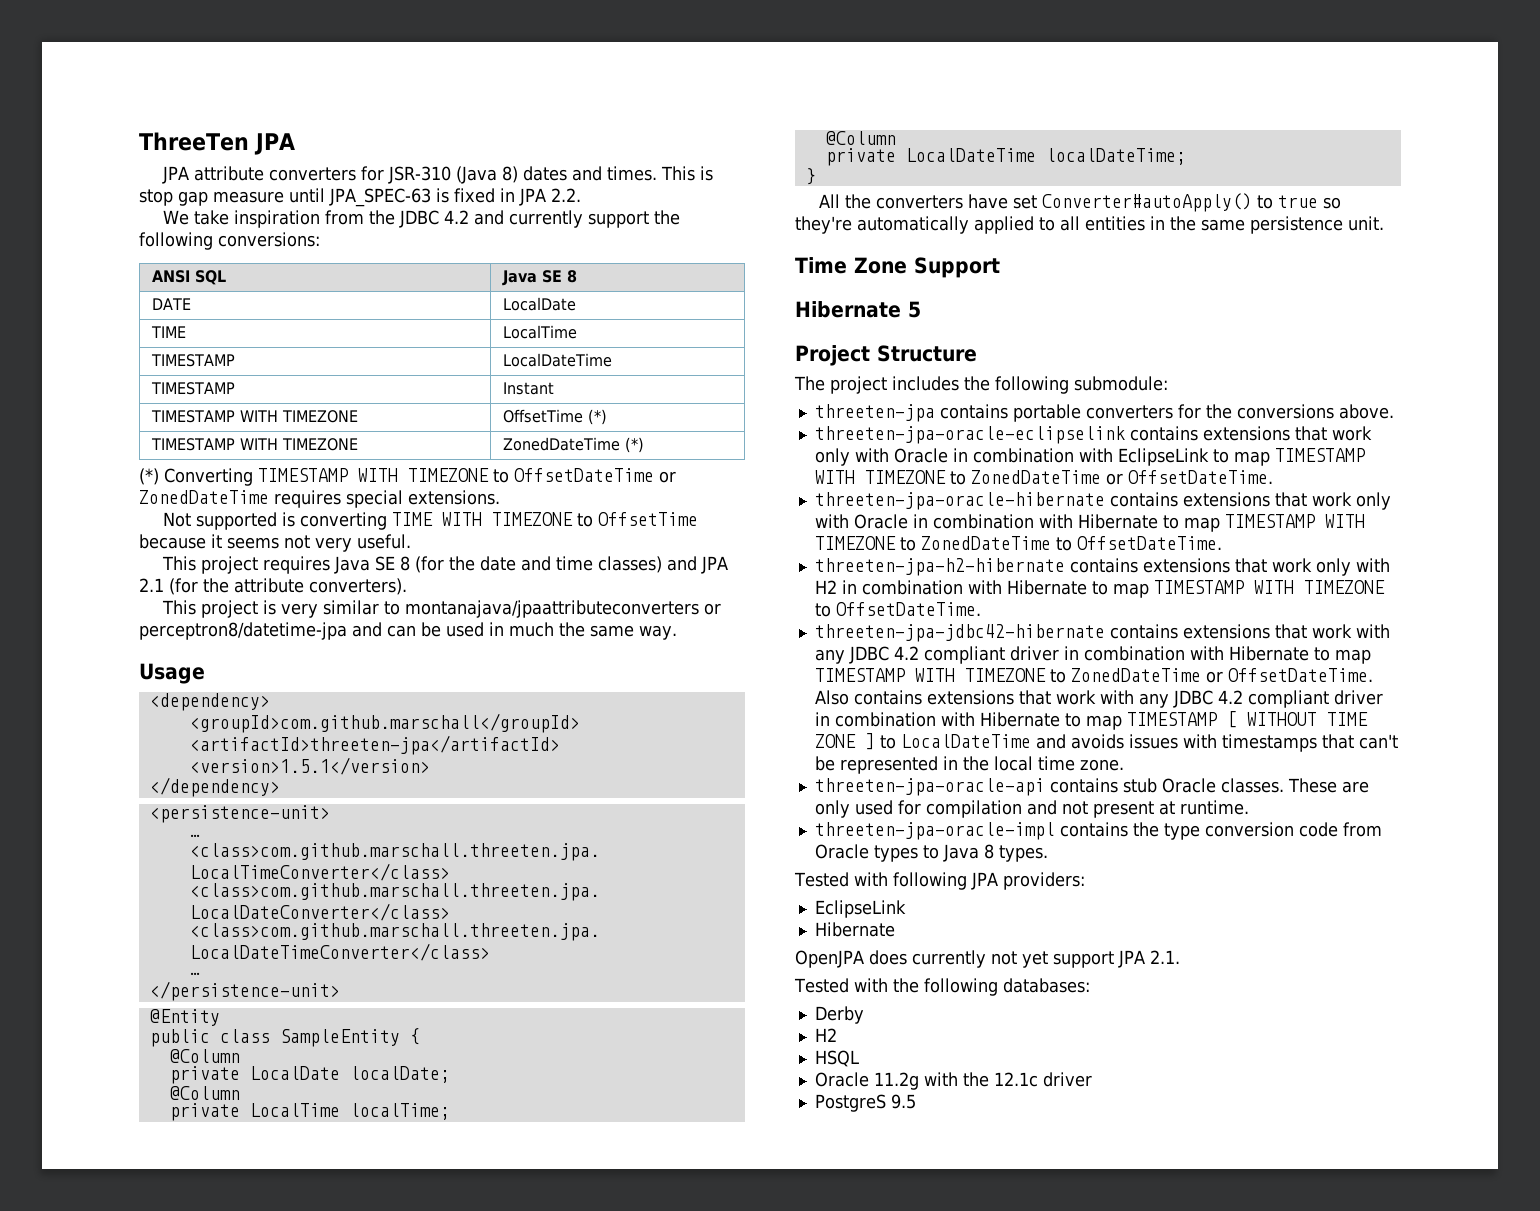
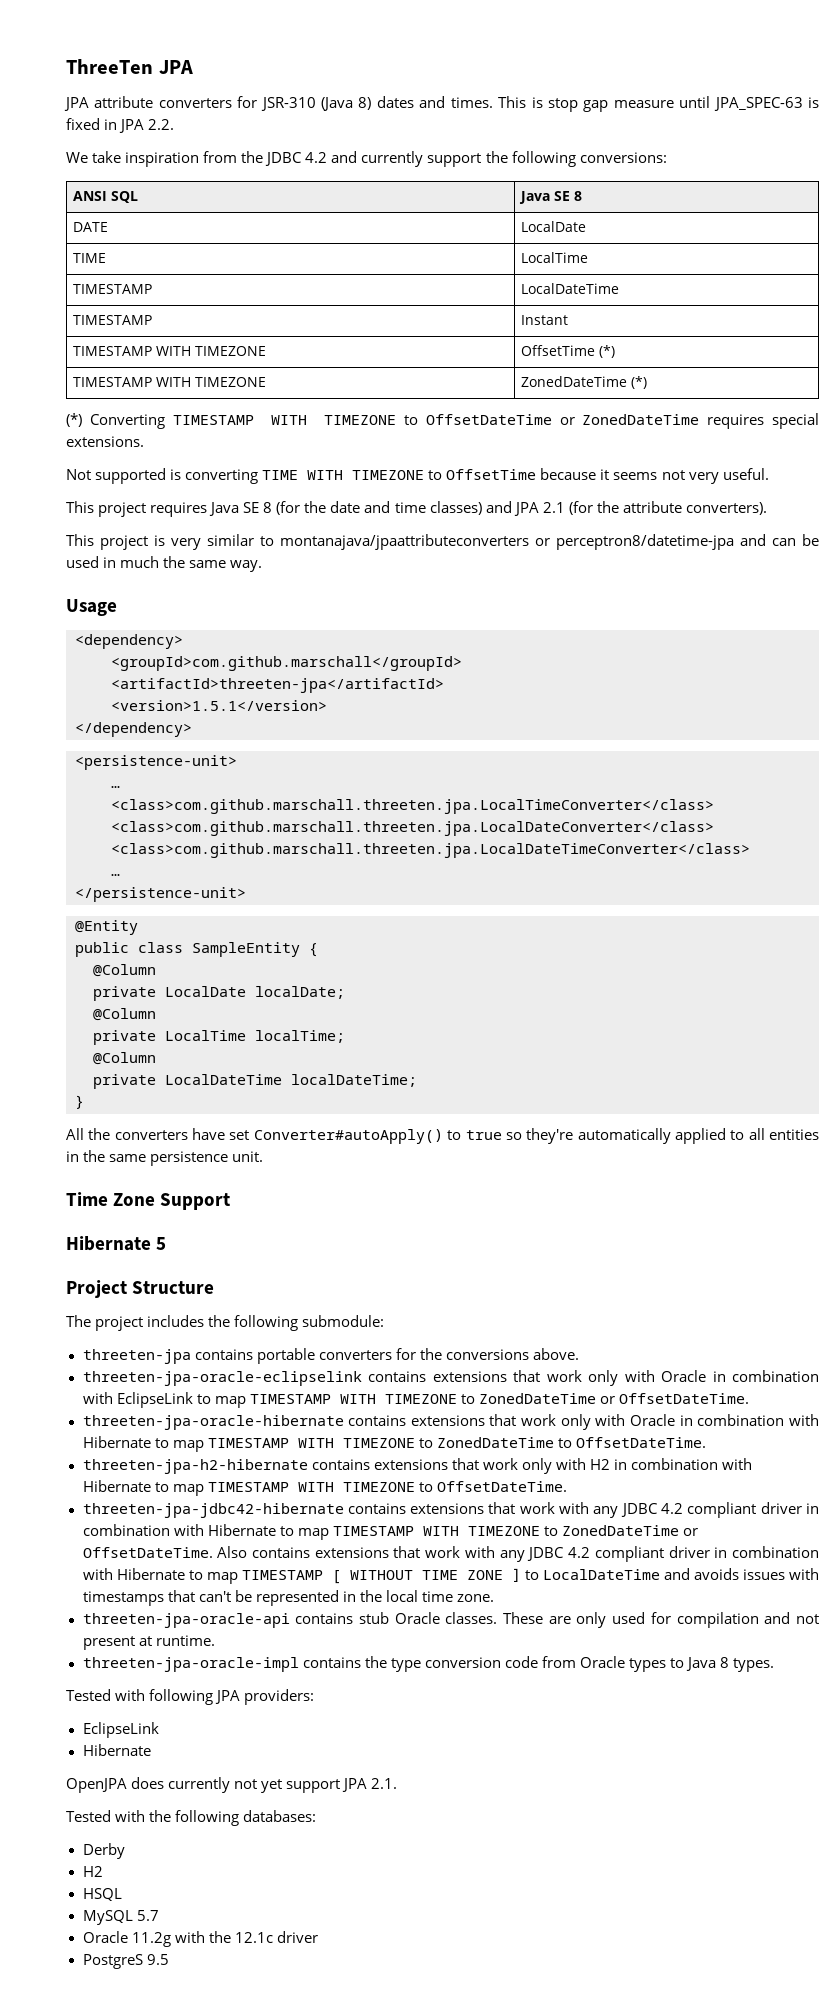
(859, 1058) none -> [82,1910,159,1925] // MySQL 5.7

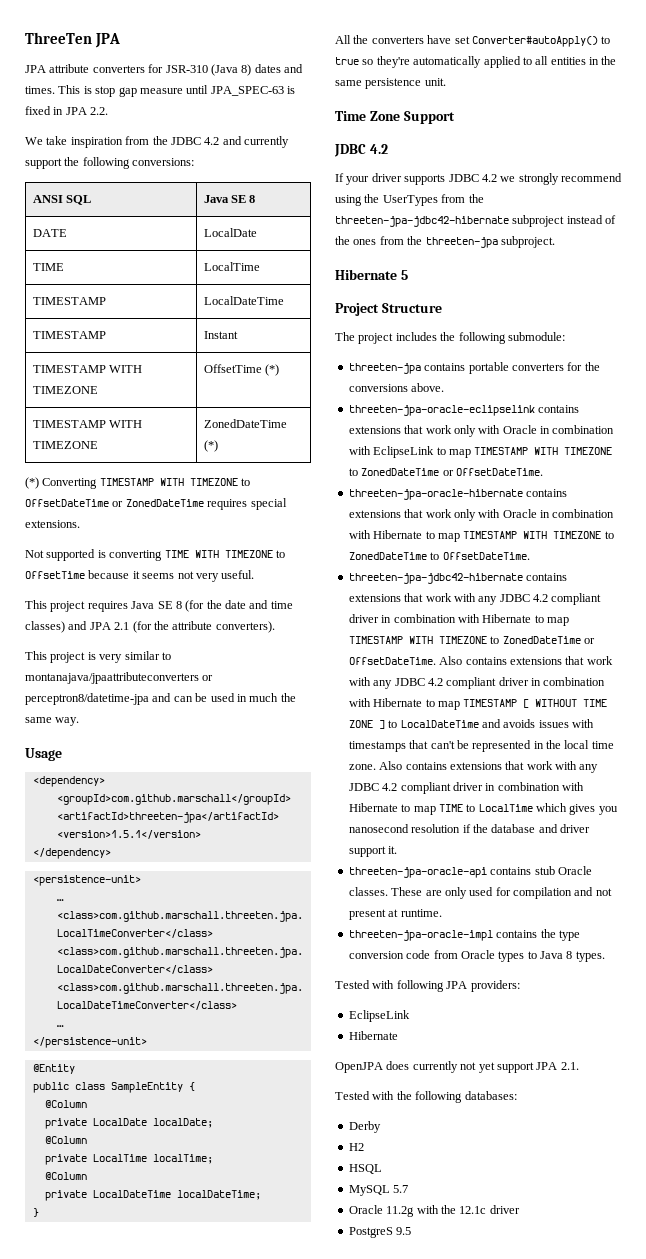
(231, 1201) none -> [334,144,388,157] [335,173,622,185] [335,194,484,206] [335,215,617,227] [335,236,555,248] // JDBC 4.2 // If your driver supports JDBC 4.2 we strongly recommend using the UserTypes from the threeten-jpa-jdbc42-hibernate subproject instead of the ones from the threeten-jpa subproject.
[82,1458,752,1474] [82,1480,567,1496] // threeten-jpa-h2-hibernate contains extensions that work only with H2 in combination with Hibernate to map TIMESTAMP WITH TIMEZONE to OffsetDateTime. -> (530, 556) none
(494, 1598) none -> [379,761,599,773] [348,782,584,794] [348,803,618,815] [348,824,590,833] [348,846,398,857] Also contains extensions that work with any JDBC 4.2 compliant driver in combination with Hibernate to map TIME to LocalTime which gives you nanosecond resolution if the database and driver support it.

